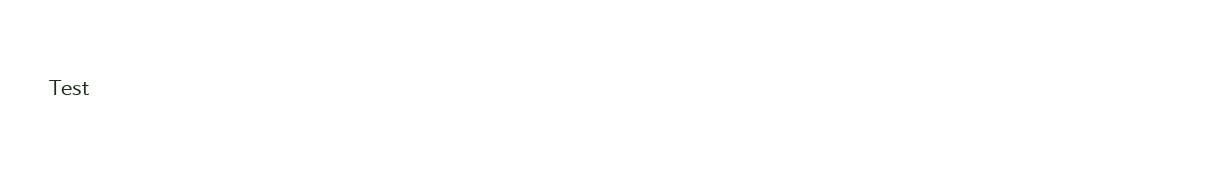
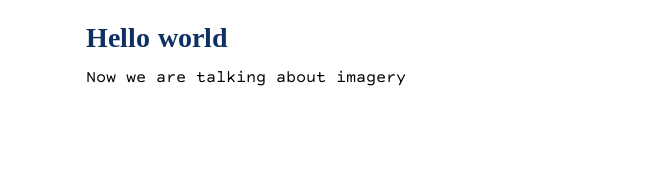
[49,80,89,96] Test -> [86,28,228,47] [86,70,406,86] Hello world // Now we are talking about imagery

